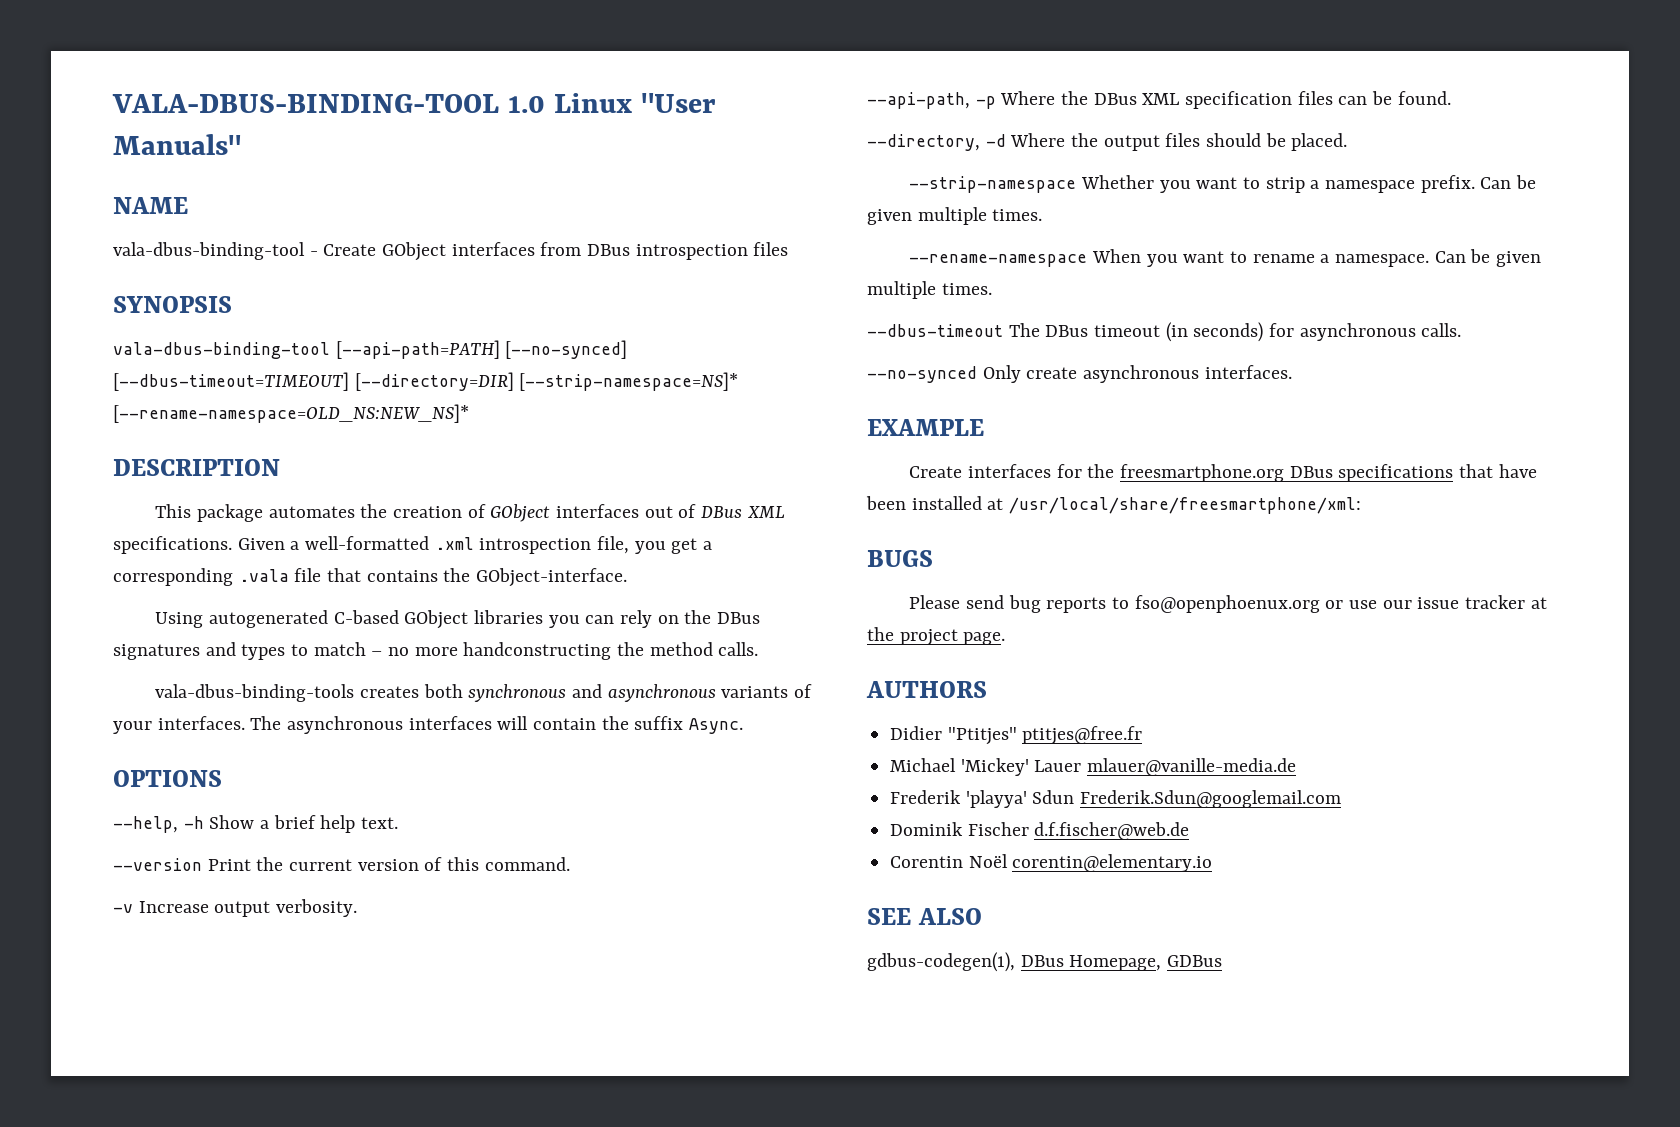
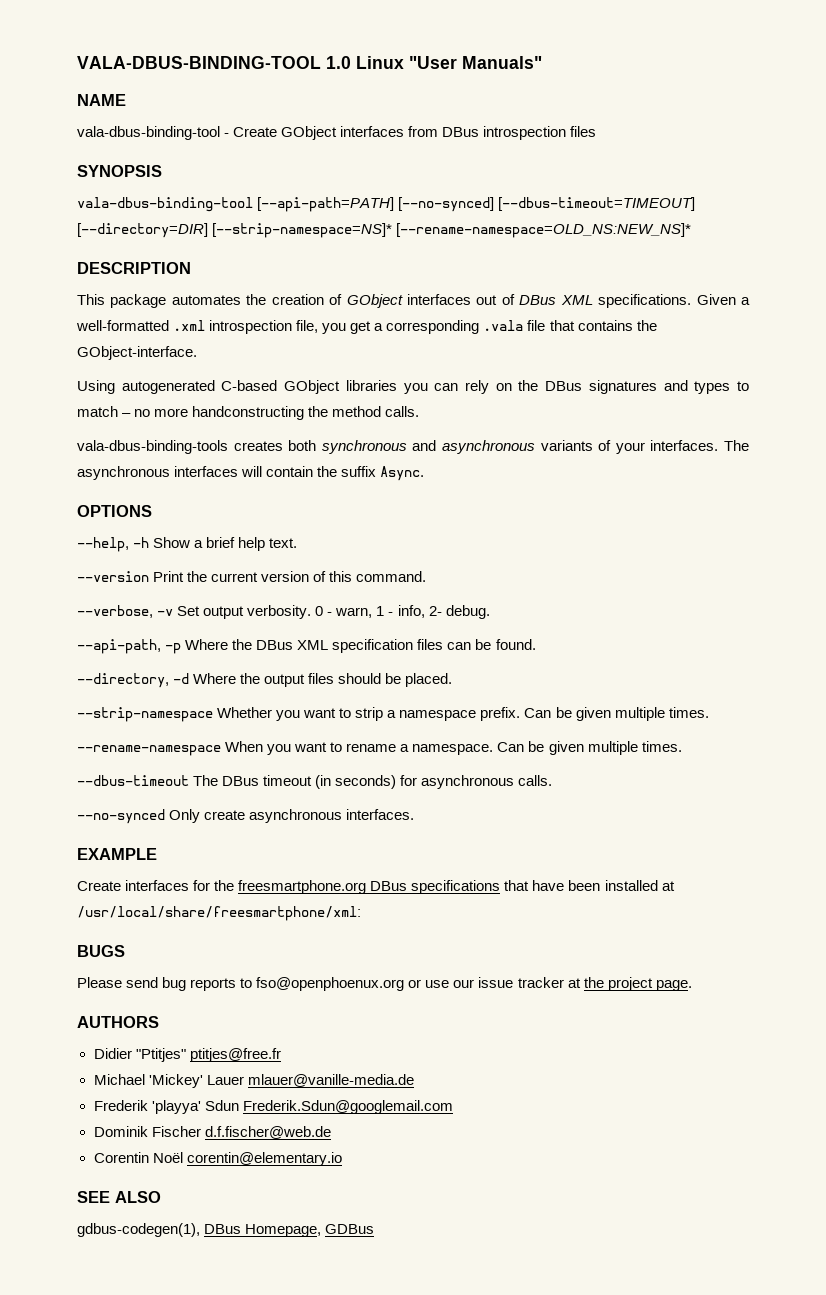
[113,901,209,913] -v Increase -> [77,605,201,618] --verbose, -v Set
(358, 908) none -> [315,605,490,619] 0 - warn, 1 - info, 2- debug.

